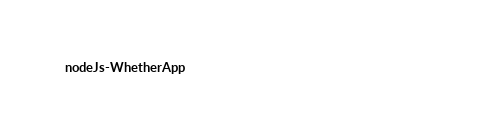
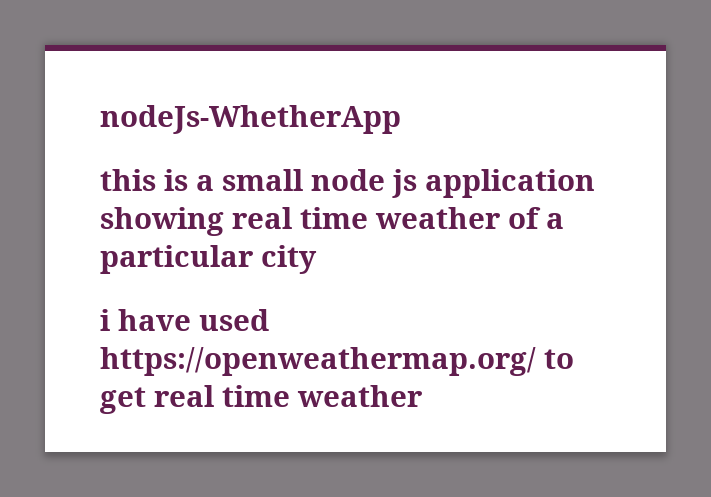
(185, 68) none -> [100,169,595,198] [100,207,564,236] [100,245,317,274] [100,309,269,331] [100,347,574,376] [100,385,422,414] // this is a small node js application showing real time weather of a particular city // i have used https://openweathermap.org/ to get real time weather

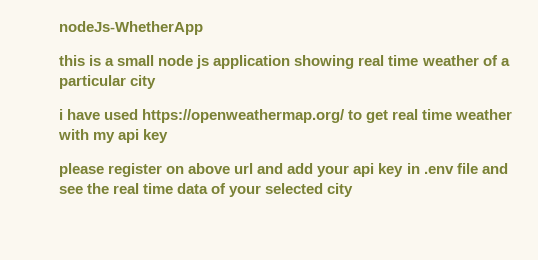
(422, 396) none -> [58,129,169,143] [59,163,508,177] [59,183,354,197] with my api key // please register on above url and add your api key in .env file and see the real time data of your selected city

